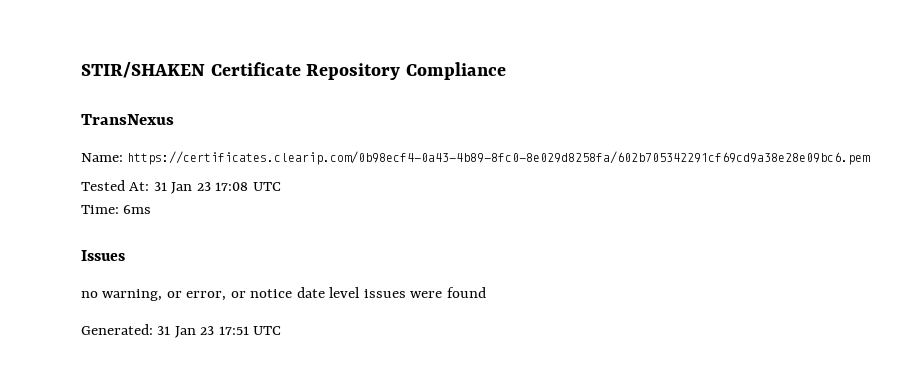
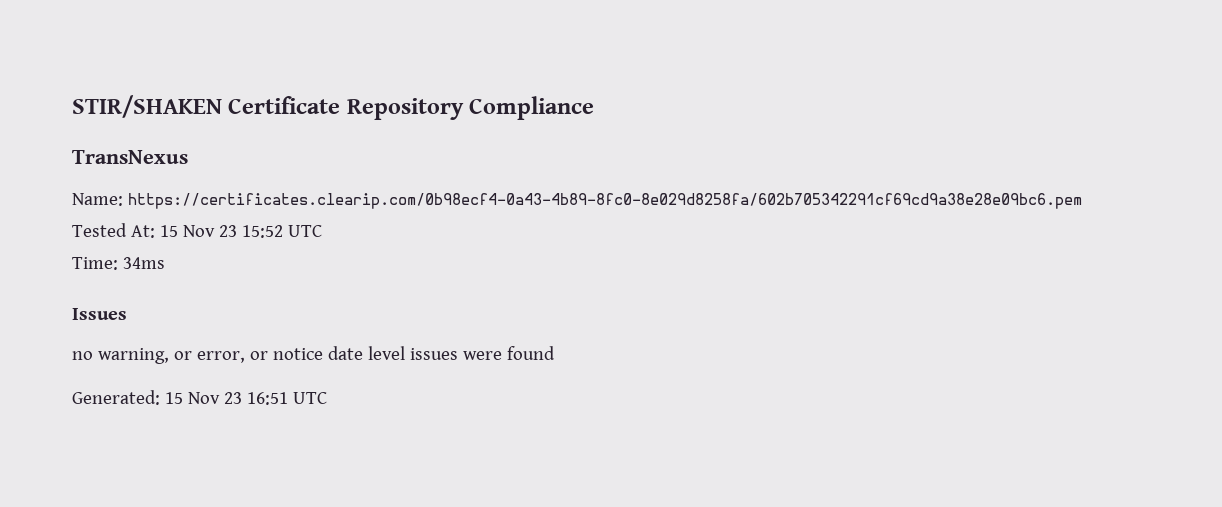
[153,182,249,194] 31 Jan 23 17:08 -> [159,225,283,238] 15 Nov 23 15:52
[123,205,152,214] 6ms -> [122,257,165,269] 34ms
[157,326,249,338] 31 Jan 23 17:51 -> [164,392,288,405] 15 Nov 23 16:51

